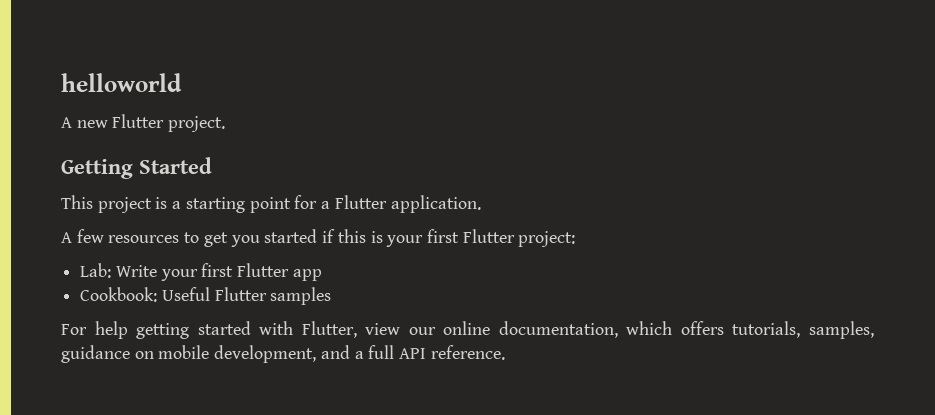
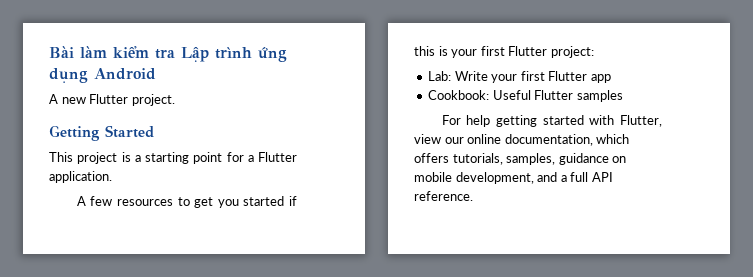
[61,73,182,92] helloworld -> [49,46,287,62] [49,68,156,83] Bài làm kiểm tra Lập trình ứng dụng Android

